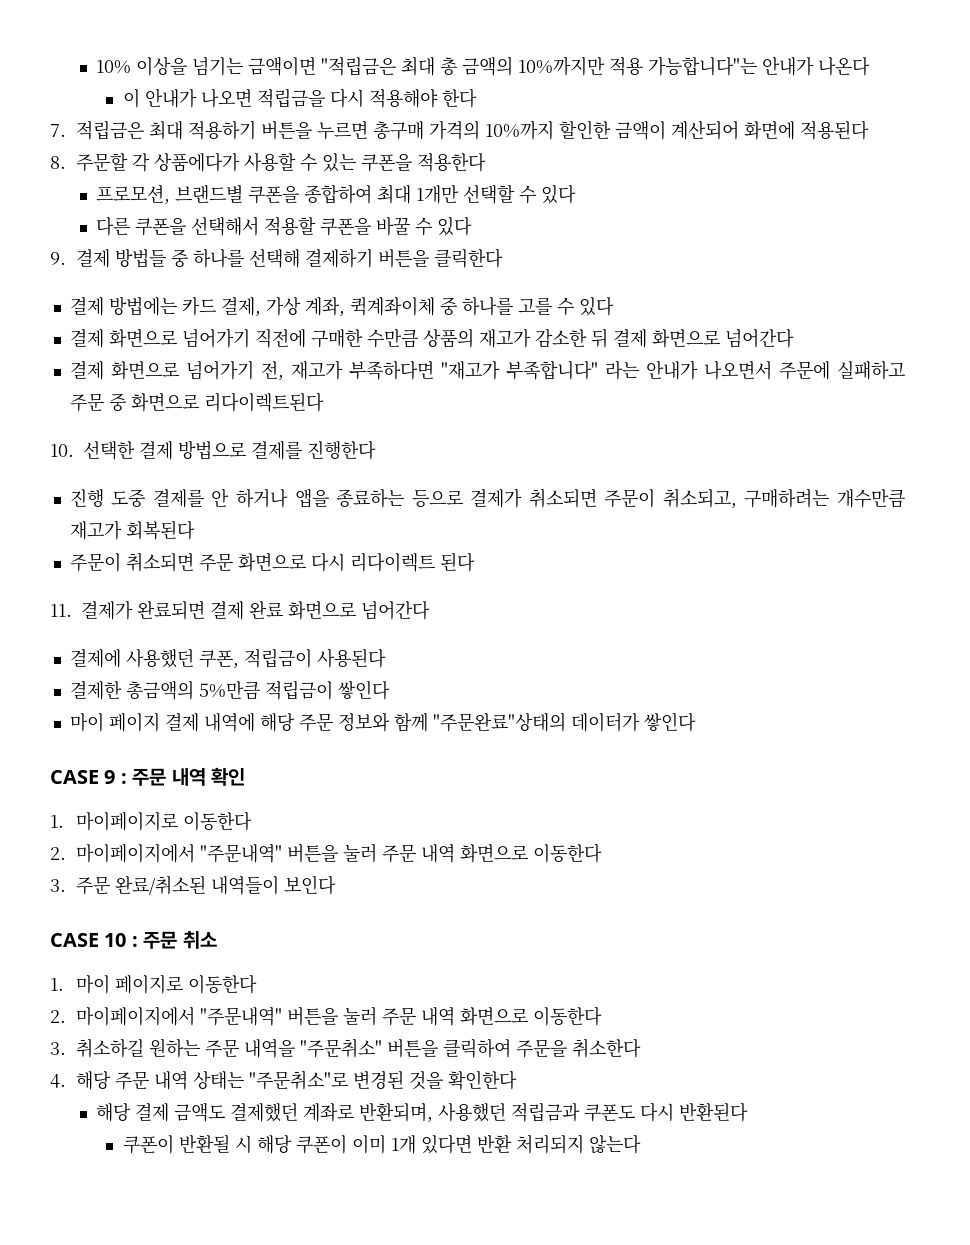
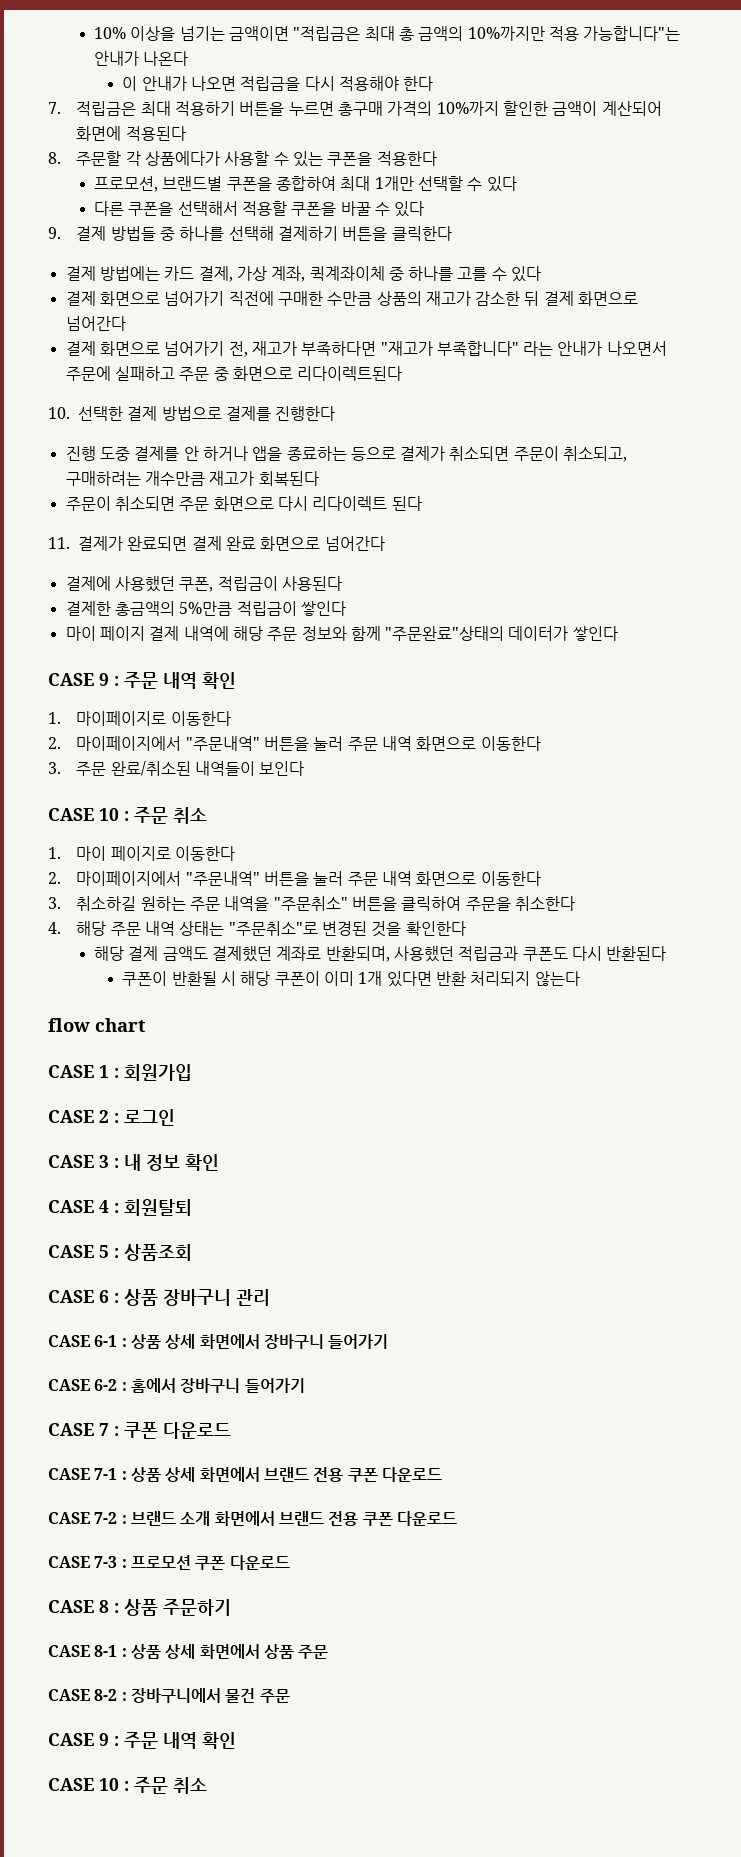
(641, 1144) none -> [48,1018,146,1032] [48,1064,192,1081] [48,1109,175,1126] [48,1154,219,1171] [48,1199,192,1216] [48,1244,192,1261] [48,1289,270,1306] [48,1334,389,1349] [48,1378,305,1393] [48,1422,231,1439] [48,1467,442,1482] [48,1511,457,1526] [48,1555,290,1570] [48,1599,231,1616] [48,1644,329,1659] [48,1688,290,1703] [48,1732,236,1749] [48,1777,207,1794] // flow chart // CASE 1 : 회원가입 // CASE 2 : 로그인 // CASE 3 : 내 정보 확인 // CASE 4 : 회원탈퇴 // CASE 5 : 상품조회 // CASE 6 : 상품 장바구니 관리 // CASE 6-1 : 상품 상세 화면에서 장바구니 들어가기 // CASE 6-2 : 홈에서 장바구니 들어가기 // CASE 7 : 쿠폰 다운로드 // CASE 7-1 : 상품 상세 화면에서 브랜드 전용 쿠폰 다운로드 // CASE 7-2 : 브랜드 소개 화면에서 브랜드 전용 쿠폰 다운로드 // CASE 7-3 : 프로모션 쿠폰 다운로드 // CASE 8 : 상품 주문하기 // CASE 8-1 : 상품 상세 화면에서 상품 주문 // CASE 8-2 : 장바구니에서 물건 주문 // CASE 9 : 주문 내역 확인 // CASE 10 : 주문 취소

